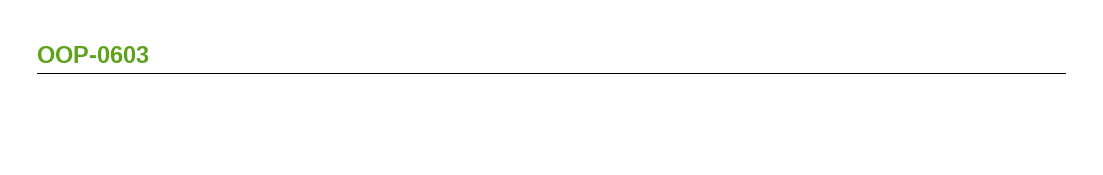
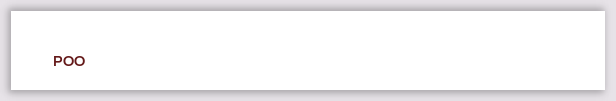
[37,46,149,63] OOP-0603 -> [53,56,85,66] POO

